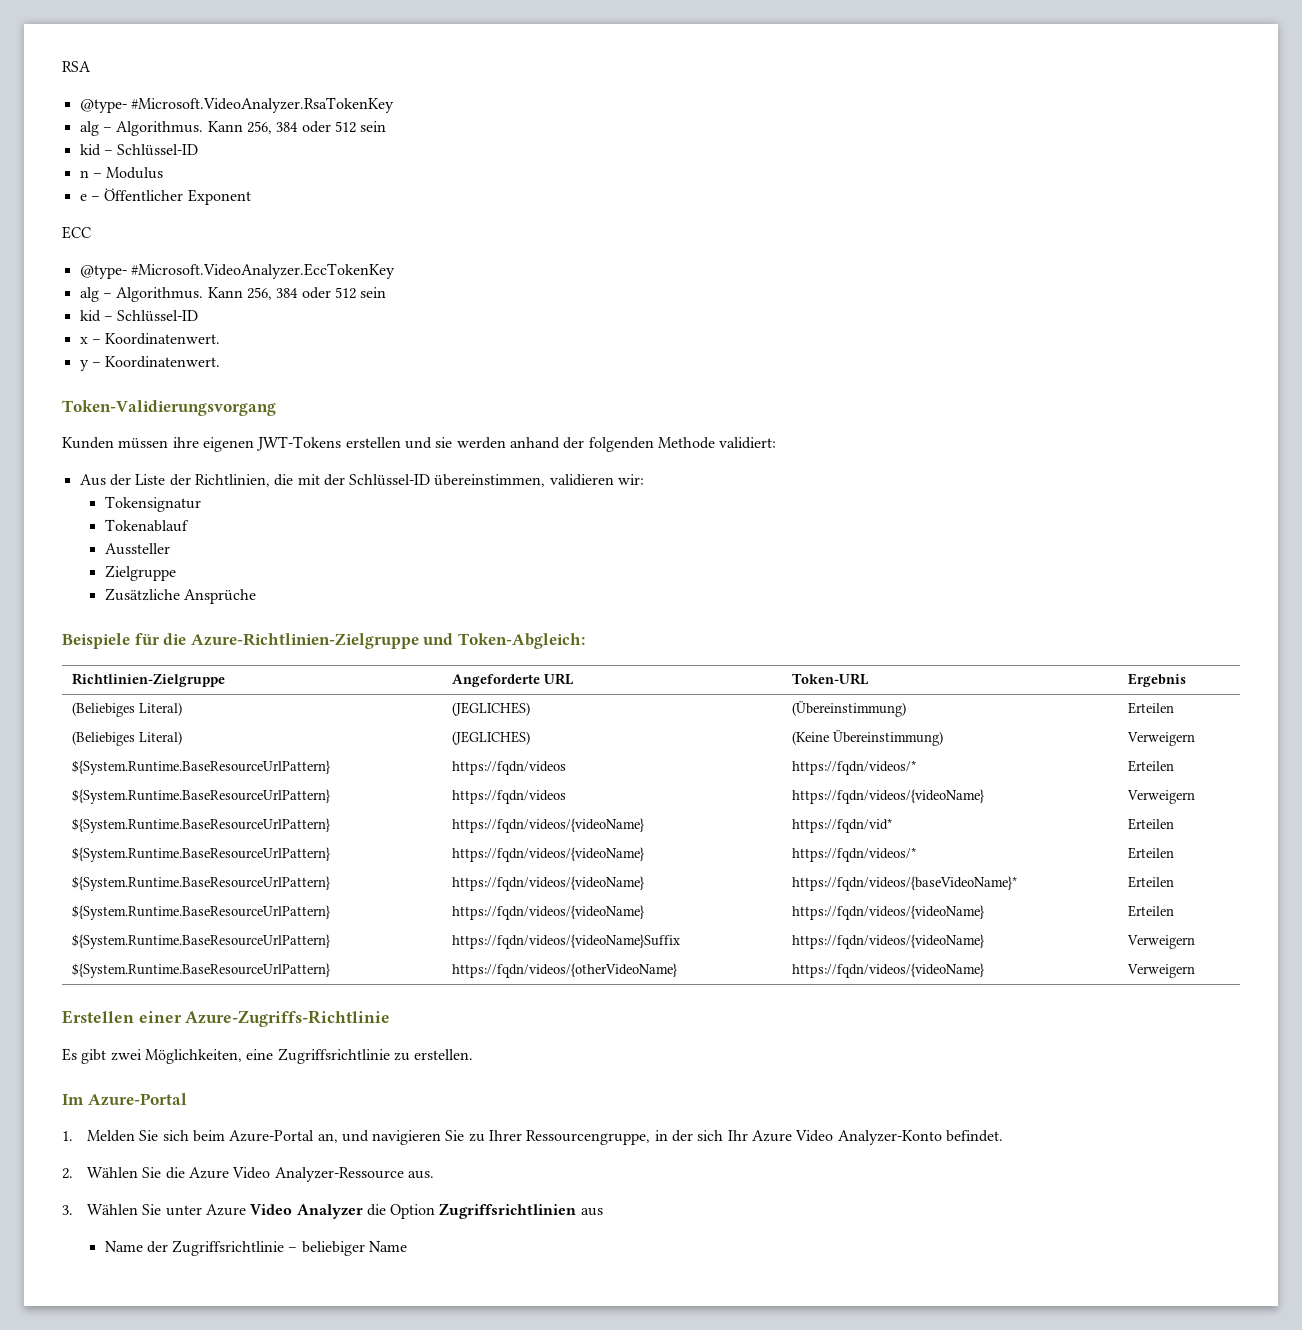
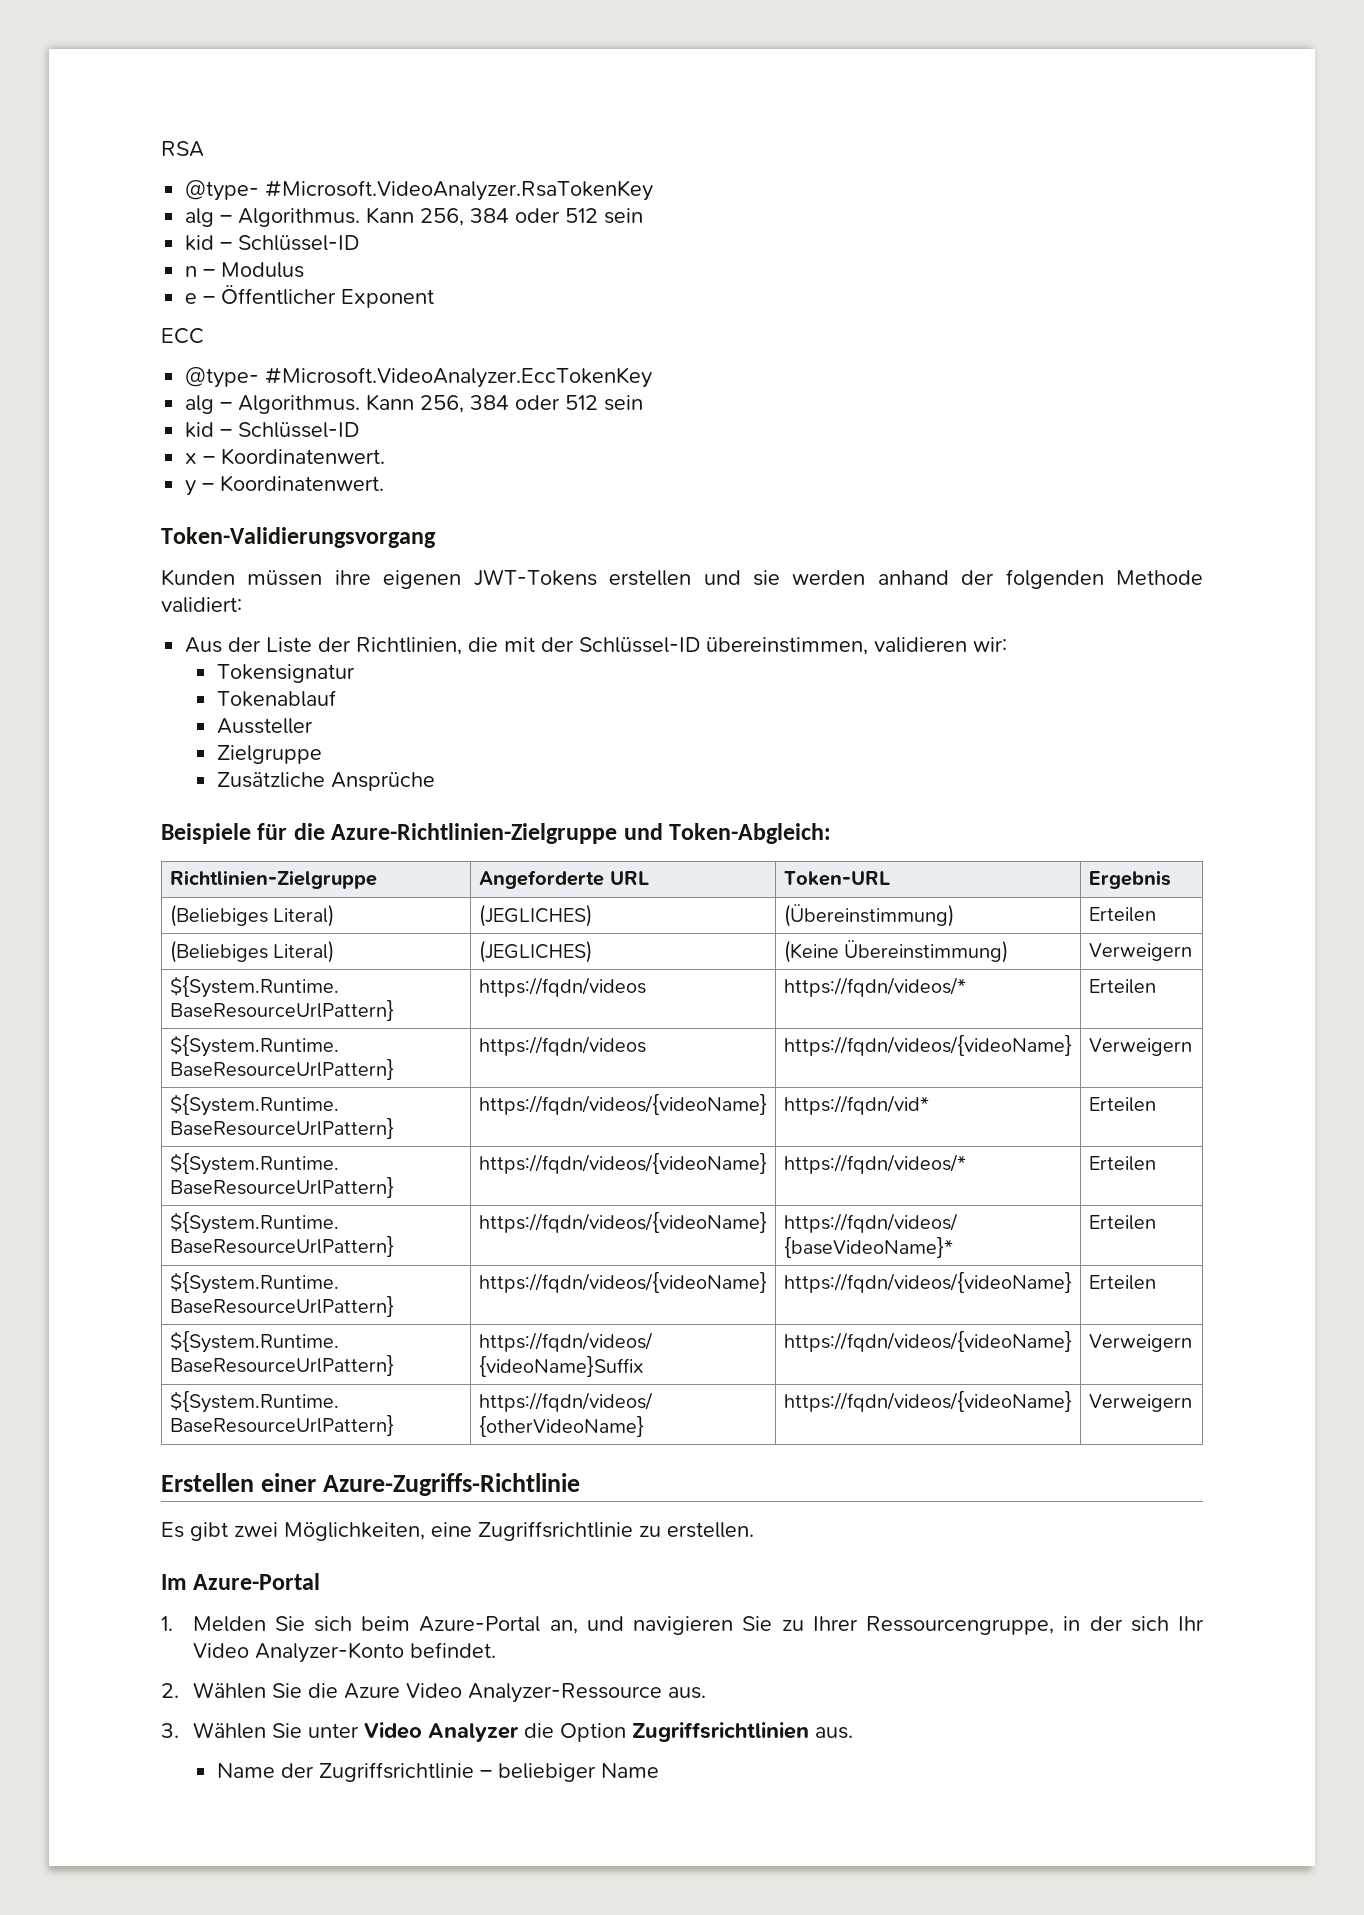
[752,1130,793,1142] Azure -> (1204, 1623) none
[205,1204,246,1216] Azure -> (359, 1730) none
[580,1208,603,1216] aus -> [814,1727,853,1739] aus.

